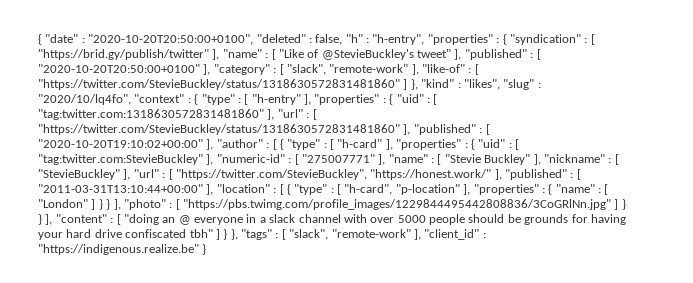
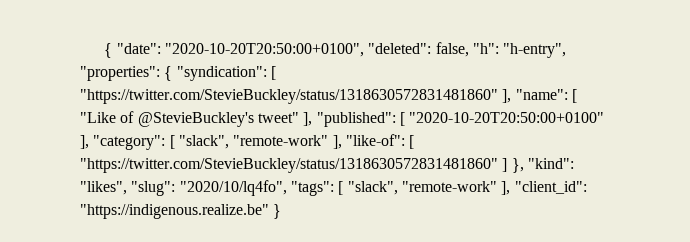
[38,34,595,45] [38,49,269,60] { "date" : "2020-10-20T20:50:00+0100", "deleted" : false, "h" : "h-entry", "properties" : { "syndication" : [ "https://brid.gy/publish/twitter" ], "name" : -> [104,42,567,58] [80,66,276,81] [80,89,568,104] { "date": "2020-10-20T20:50:00+0100", "deleted": false, "h": "h-entry", "properties": { "syndication": [ "https://twitter.com/StevieBuckley/status/1318630572831481860" ], "name":
[464,49,534,60] "published" : -> [316,112,396,127] "published":
[213,64,472,75] "category" : [ "slack", "remote-work" ], "like-of" : -> [93,134,405,150] "category": [ "slack", "remote-work" ], "like-of":
[421,79,541,90] [38,94,438,105] [38,109,317,120] [38,124,490,135] [38,139,519,150] [38,154,619,165] [38,169,581,180] [38,184,609,195] [38,199,626,210] [38,214,626,225] [38,229,486,240] "kind" : "likes", "slug" : "2020/10/lq4fo", "context" : { "type" : [ "h-entry" ], "properties" : { "uid" : [ "tag:twitter.com:1318630572831481860" ], "url" : [ "https://twitter.com/StevieBuckley/status/1318630572831481860" ], "published" : [ "2020-10-20T19:10:02+00:00" ], "author" : [ { "type" : [ "h-card" ], "properties" : { "uid" : [ "tag:twitter.com:StevieBuckley" ], "numeric-id" : [ "275007771" ], "name" : [ "Stevie Buckley" ], "nickname" : [ "StevieBuckley" ], "url" : [ "https://twitter.com/StevieBuckley", "https://honest.work/" ], "published" : [ "2011-03-31T13:10:44+00:00" ], "location" : [ { "type" : [ "h-card", "p-location" ], "properties" : { "name" : [ "London" ] } } ], "photo" : [ "https://pbs.twimg.com/profile_images/1229844495442808836/3CoGRlNn.jpg" ] } } ], "content" : [ "doing an @ everyone in a slack channel with over 5000 people should be grounds for having your hard drive confiscated tbh" ] } }, "tags" : [ "slack", "remote-work" ], "client_id" : -> [527,158,574,169] [80,180,587,196] "kind": "likes", "slug": "2020/10/lq4fo", "tags": [ "slack", "remote-work" ], "client_id":

